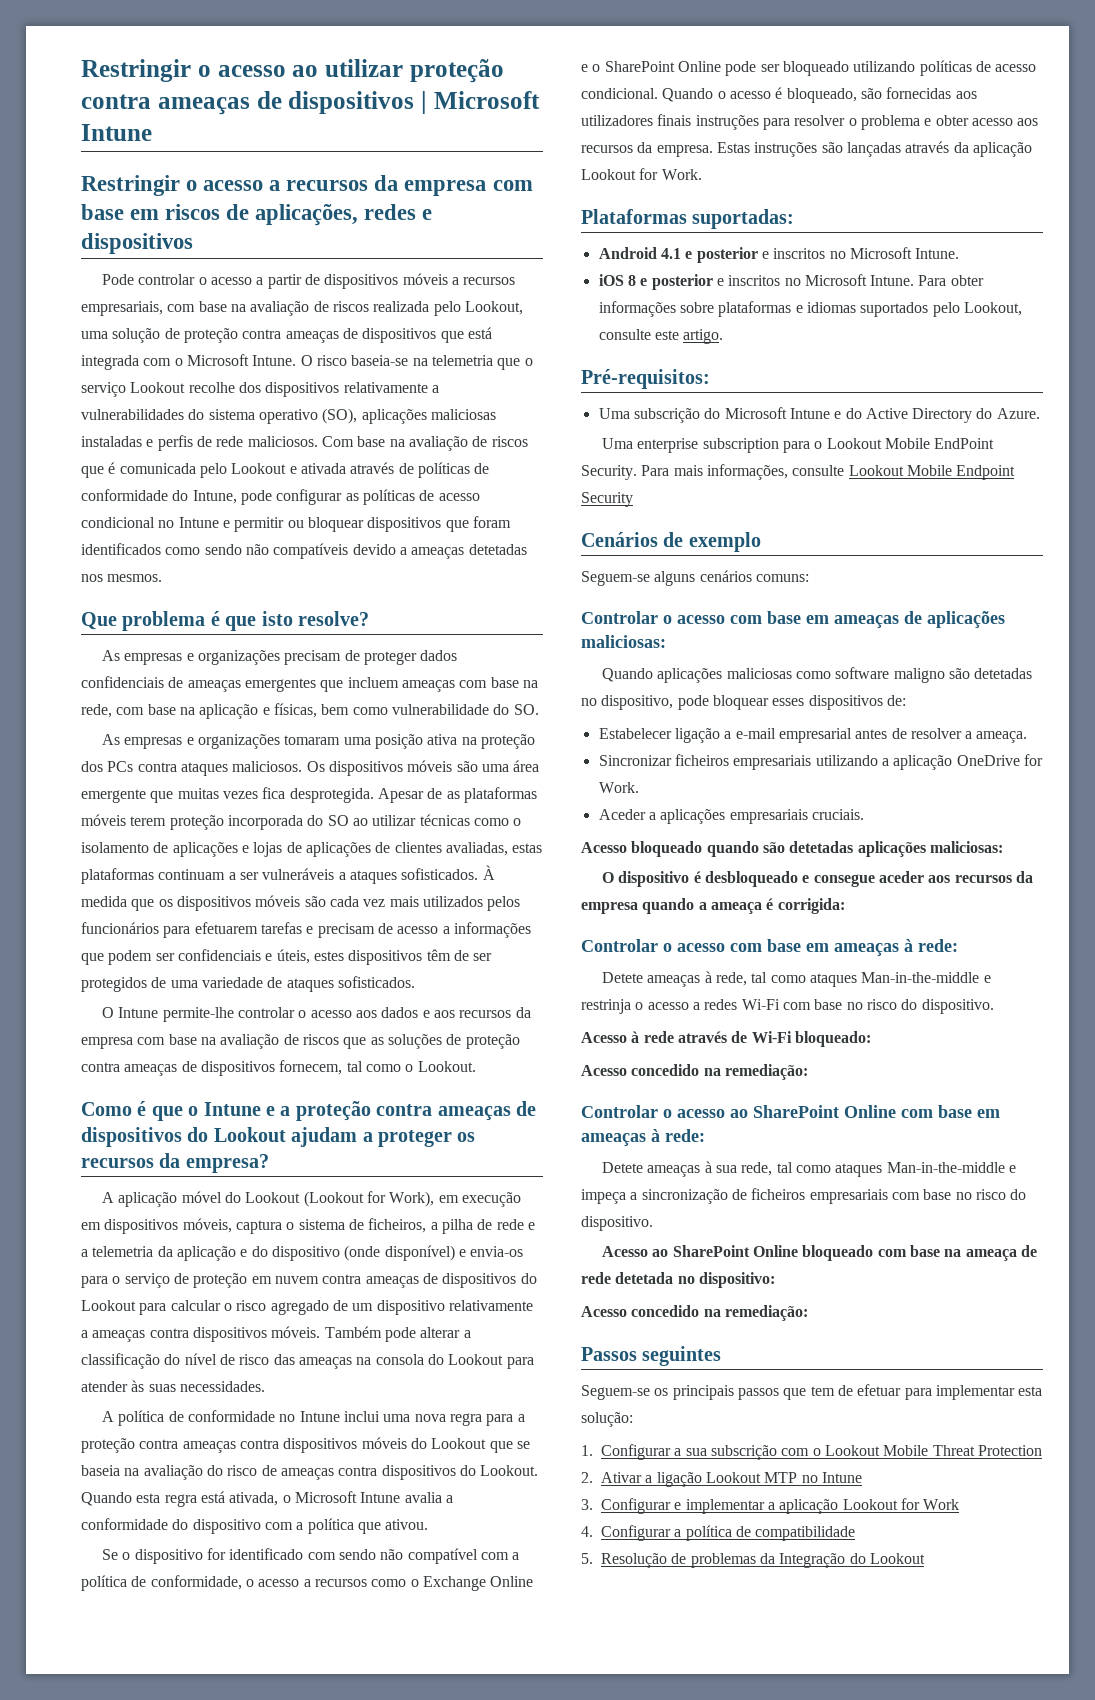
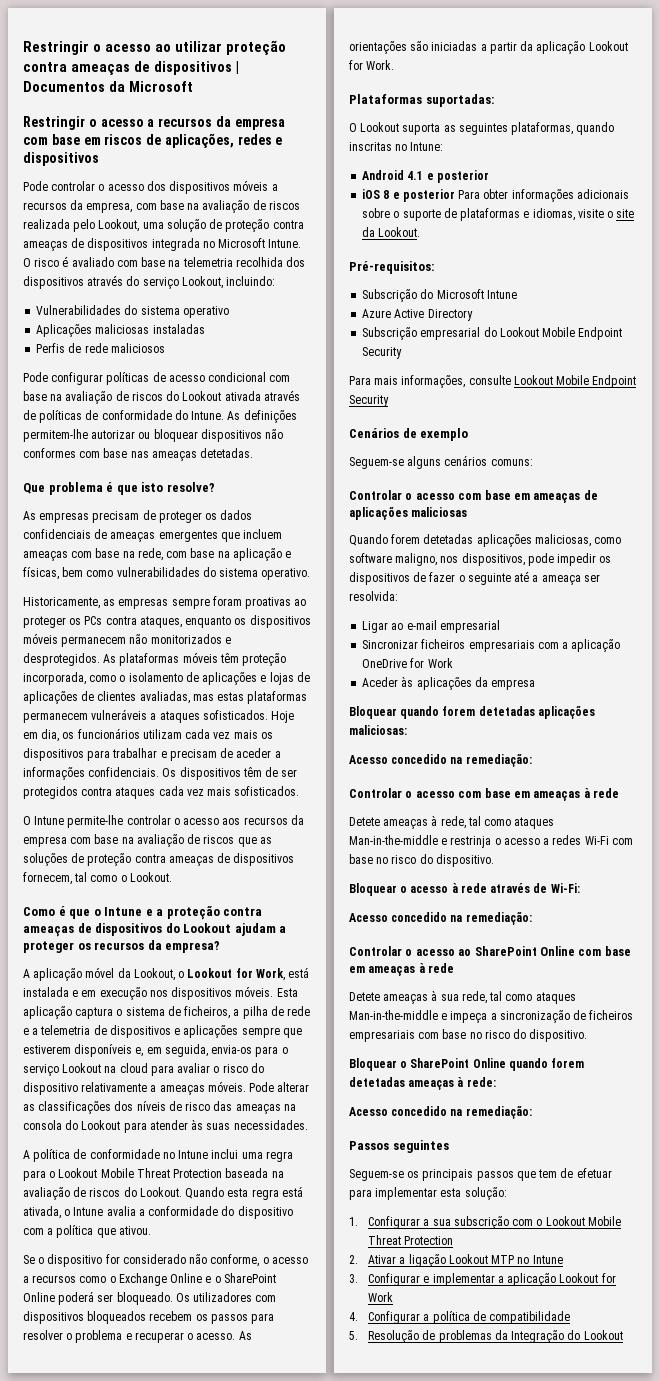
[433,91,540,109] [81,124,152,141] Microsoft Intune -> [23,81,193,92] Documentos da Microsoft
[256,274,321,289] a partir de -> [146,181,166,191] dos
[81,301,163,316] empresariais, -> [70,200,133,213] da empresa,
[440,327,492,343] [81,354,533,370] [81,382,439,397] [81,409,184,420] que está integrada com o Microsoft Intune. O risco baseia-se na telemetria que o serviço Lookout recolhe dos dispositivos relativamente a vulnerabilidades -> [151,238,302,251] [23,256,306,267] [23,275,276,289] [36,305,122,315] integrada no Microsoft Intune. O risco é avaliado com base na telemetria recolhida dos dispositivos através do serviço Lookout, incluindo: // Vulnerabilidades
[322,408,427,424] (SO), aplicações -> [36,324,93,337] // Aplicações
[146,435,528,451] [81,462,297,478] e perfis de rede maliciosos. Com base na avaliação de riscos que é comunicada pelo Lookout e -> [36,343,165,353] [23,372,291,385] [23,391,222,404] // Perfis de rede maliciosos // Pode configurar políticas de acesso condicional com base na avaliação de riscos do Lookout
[192,489,480,505] [81,516,511,532] [81,543,527,559] [81,574,163,582] Intune, pode configurar as políticas de acesso condicional no Intune e permitir ou bloquear dispositivos que foram identificados como sendo não compatíveis devido a ameaças detetadas nos mesmos. -> [191,410,297,423] [23,429,284,442] [23,448,254,461] Intune. As definições permitem-lhe autorizar ou bloquear dispositivos não conformes com base nas ameaças detetadas.
[186,650,281,665] e organizações -> (90, 517) none
(418, 658) none -> [205,513,218,520] os
[391,704,539,715] [102,734,536,749] [81,760,540,776] [81,787,537,803] [81,814,470,830] vulnerabilidade do SO. // As empresas e organizações tomaram uma posição ativa na proteção dos PCs contra ataques maliciosos. Os dispositivos móveis são uma área emergente que muitas vezes fica desprotegida. Apesar de as plataformas móveis terem proteção incorporada do SO ao utilizar técnicas -> [116,567,311,580] [23,596,307,609] [23,615,311,628] [23,633,231,647] [23,652,287,666] [23,672,86,685] vulnerabilidades do sistema operativo. // Historicamente, as empresas sempre foram proativas ao proteger os PCs contra ataques, enquanto os dispositivos móveis permanecem não monitorizados e desprotegidos. As plataformas móveis têm proteção incorporada,
(508, 849) none -> [192,694,214,701] mas
[158,869,259,880] continuam a ser -> [23,712,88,723] permanecem
[482,865,495,880] [81,895,521,911] [81,922,302,938] À medida que os dispositivos móveis são cada vez mais utilizados pelos funcionários para efetuarem tarefas -> [271,711,295,723] [23,728,273,742] [23,748,158,761] Hoje em dia, os funcionários utilizam cada vez mais os dispositivos para trabalhar
[397,926,439,934] acesso -> [236,748,272,758] aceder
[81,949,344,965] que podem ser confidenciais e úteis, estes -> [88,767,177,777] confidenciais. Os
[151,977,334,992] de uma variedade de ataques -> [81,786,232,799] contra ataques cada vez mais
[381,1007,456,1018] dados e aos -> (241, 821) none
[225,1191,522,1207] [81,1218,232,1234] do Lookout (Lookout for Work), em execução em dispositivos móveis, -> [117,967,310,981] [23,986,298,1000] [23,1006,72,1019] da Lookout, o Lookout for Work, está instalada e em execução nos dispositivos móveis. Esta aplicação
[157,1245,524,1261] [81,1273,537,1288] [81,1300,533,1315] [81,1326,471,1342] [81,1353,217,1369] da aplicação e do dispositivo (onde disponível) e envia-os para o serviço de proteção em nuvem contra ameaças de dispositivos do Lookout para calcular o risco agregado de um dispositivo relativamente a ameaças contra dispositivos móveis. Também pode alterar a classificação do nível -> [93,1025,302,1038] [23,1044,288,1057] [23,1063,264,1076] [23,1081,310,1095] [23,1101,166,1114] de dispositivos e aplicações sempre que estiverem disponíveis e, em seguida, envia-os para o serviço Lookout na cloud para avaliar o risco do dispositivo relativamente a ameaças móveis. Pode alterar as classificações dos níveis
[414,1414,446,1422] nova -> (263, 1155) none
[517,1414,525,1422] [81,1437,530,1453] [81,1465,456,1480] a proteção contra ameaças contra dispositivos móveis do Lookout que se baseia na avaliação do risco de ameaças contra dispositivos -> [49,1168,284,1178] [23,1187,121,1200] o Lookout Mobile Threat Protection baseada na avaliação de riscos
[294,1491,357,1503] Microsoft -> (71, 1212) none
[229,1548,520,1564] [81,1575,242,1591] identificado com sendo não compatível com a política de conformidade, -> [122,1254,260,1267] considerado não conforme,
[725,60,1037,76] [581,87,977,103] [581,114,759,130] pode ser bloqueado utilizando políticas de acesso condicional. Quando o acesso é bloqueado, são fornecidas aos utilizadores finais instruções -> [58,1291,277,1305] [23,1311,248,1324] poderá ser bloqueado. Os utilizadores com dispositivos bloqueados recebem os passos
[935,115,1039,126] [581,141,950,157] obter acesso aos recursos da empresa. Estas instruções são lançadas através -> [134,1331,252,1343] [349,41,517,54] recuperar o acesso. As orientações são iniciadas a partir
(795, 219) none -> [349,122,615,135] [349,142,444,151] // O Lookout suporta as seguintes plataformas, quando inscritas no Intune:
[761,247,960,259] e inscritos no Microsoft Intune. -> (489, 176) none
[716,274,984,286] [598,301,1022,317] [598,329,724,344] e inscritos no Microsoft Intune. Para obter informações sobre plataformas e idiomas suportados pelo Lookout, consulte este artigo. -> [458,189,629,202] [362,208,635,221] [362,227,421,237] Para obter informações adicionais sobre o suporte de plataformas e idiomas, visite o site da Lookout.
[598,408,700,423] Uma subscrição -> [362,289,418,302] Subscrição
[834,408,862,419] e do -> [362,309,392,318] // Azure
[976,408,1040,419] [602,438,995,453] [581,465,637,480] do Azure. // Uma enterprise subscription para o Lookout Mobile EndPoint Security. -> [362,327,623,340] [362,347,403,359] // Subscrição empresarial do Lookout Mobile Endpoint Security //
[581,635,666,648] [602,667,1033,683] [581,695,906,710] [598,728,1028,743] maliciosas: // Quando aplicações maliciosas como software maligno são detetadas no dispositivo, pode bloquear esses dispositivos de: // Estabelecer ligação a e-mail empresarial antes de resolver a ameaça. -> [411,507,468,517] [349,534,622,547] [349,553,612,566] [349,571,600,585] [349,591,398,601] [362,620,500,633] maliciosas // Quando forem detetadas aplicações maliciosas, como software maligno, nos dispositivos, pode impedir os dispositivos de fazer o seguinte até a ameaça ser resolvida: // Ligar ao e-mail empresarial
[815,755,878,766] utilizando -> [537,642,559,649] com
[598,782,639,793] Work. -> [427,658,453,668] Work
[648,809,864,824] [581,841,1003,857] [602,871,1034,887] [581,898,845,914] a aplicações empresariais cruciais. // Acesso bloqueado quando são detetadas aplicações maliciosas: // O dispositivo é desbloqueado e consegue aceder aos recursos da empresa quando a ameaça é corrigida: -> [401,676,536,690] [349,705,595,719] [349,725,407,735] [349,753,532,767] às aplicações da empresa // Bloquear quando forem detetadas aplicações maliciosas: // Acesso concedido na remediação:
[918,939,958,952] rede: -> [593,788,619,798] rede
[581,1032,627,1043] Acesso -> [349,883,449,896] Bloquear o acesso
[751,1031,871,1047] Wi-Fi bloqueado: -> [550,883,580,893] Wi-Fi:
[665,1129,705,1142] rede: -> [428,963,455,973] rede
[602,1245,1038,1261] [581,1272,775,1288] Acesso ao SharePoint Online bloqueado com base na ameaça de rede detetada no dispositivo: -> [349,1058,585,1071] [349,1077,496,1090] Bloquear o SharePoint Online quando forem detetadas ameaças à rede:

